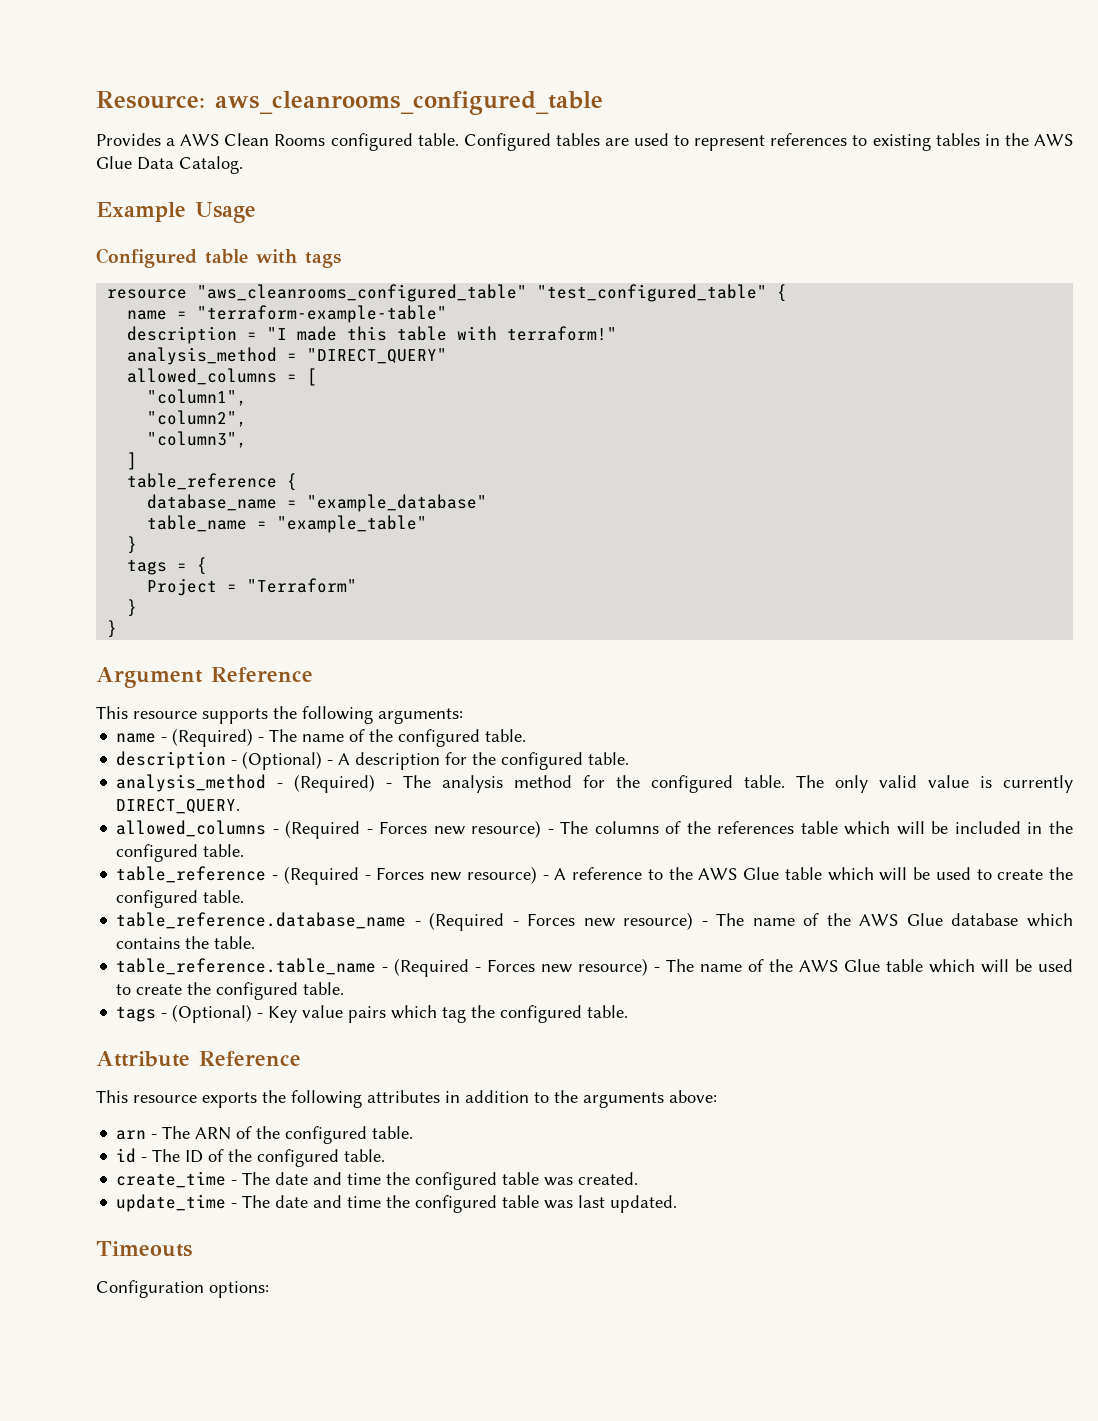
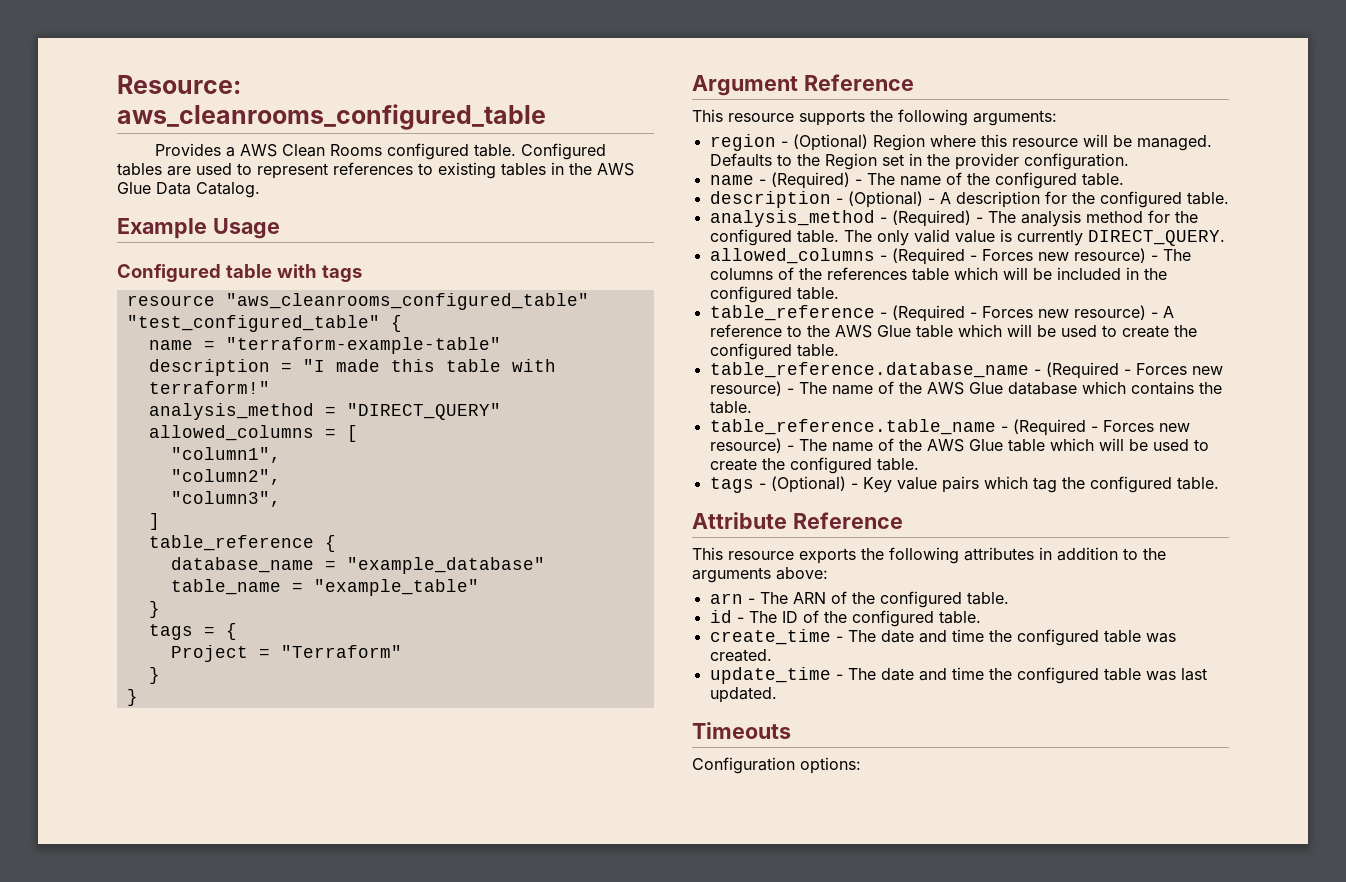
(463, 716) none -> [709,134,1212,151] [709,153,1129,170] // region - (Optional) Region where this resource will be managed. Defaults to the Region set in the provider configuration.

